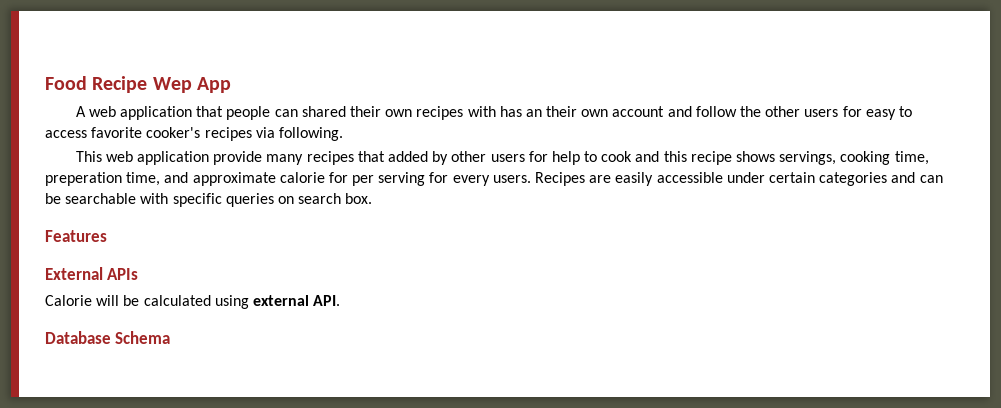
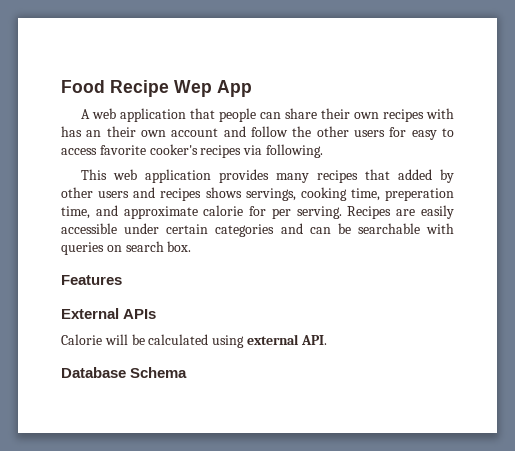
[301,106,346,117] shared -> [285,108,318,119] share
[213,151,263,165] provide -> [219,169,270,183] provides
[528,151,732,165] for help to cook and this recipe -> [133,187,202,201] and recipes
[378,172,531,186] serving for every users. -> [296,206,342,219] serving.
[172,193,222,207] specific -> (454, 228) none

